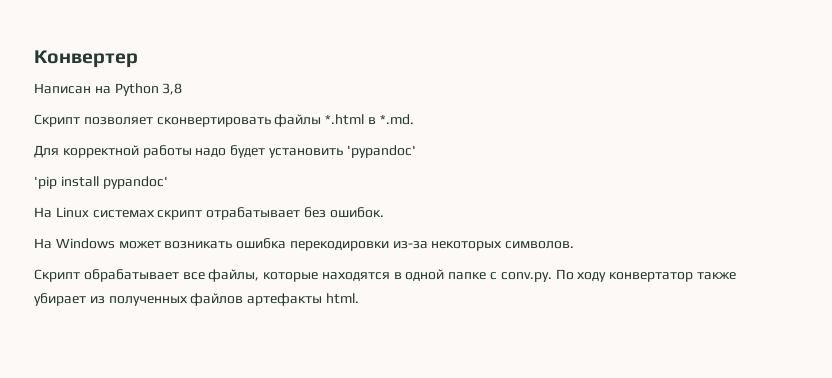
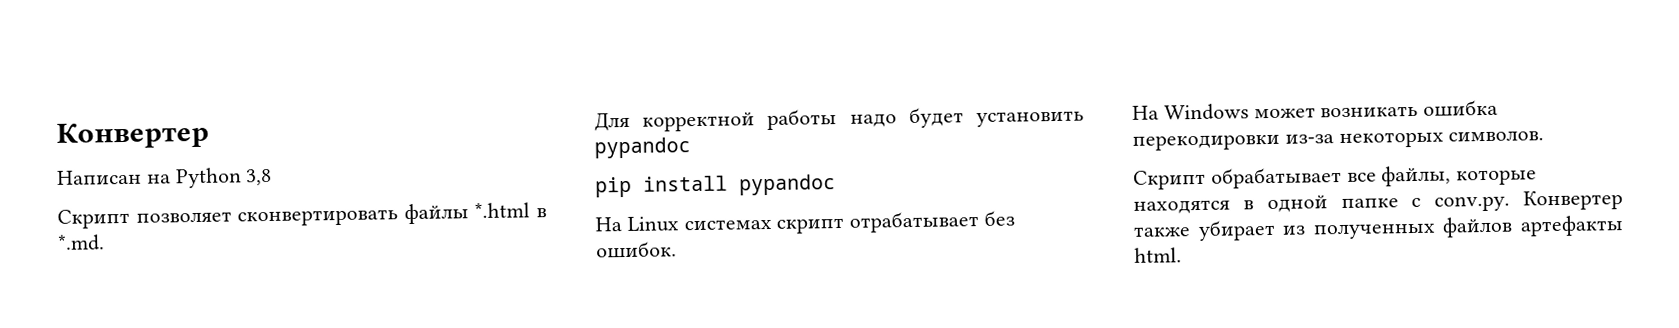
[346,145,416,158] [34,176,168,189] 'pypandoc' // 'pip install pypandoc' -> [594,137,691,159] [595,174,836,198] pypandoc // pip install pypandoc
[555,269,694,282] По ходу конвертатор -> [1523,190,1623,211] Конвертер

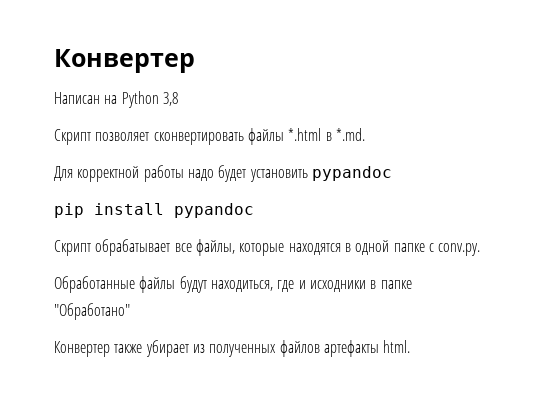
[595,210,1016,234] [596,241,677,259] [1132,99,1499,121] [1132,130,1545,151] // На Linux системах скрипт отрабатывает без ошибок. // На Windows может возникать ошибка перекодировки из-за некоторых символов. -> (254, 210) none
(1511, 203) none -> [54,276,412,293] [54,303,130,320] // Обработанные файлы будут находиться, где и исходники в папке "Обработано" //

